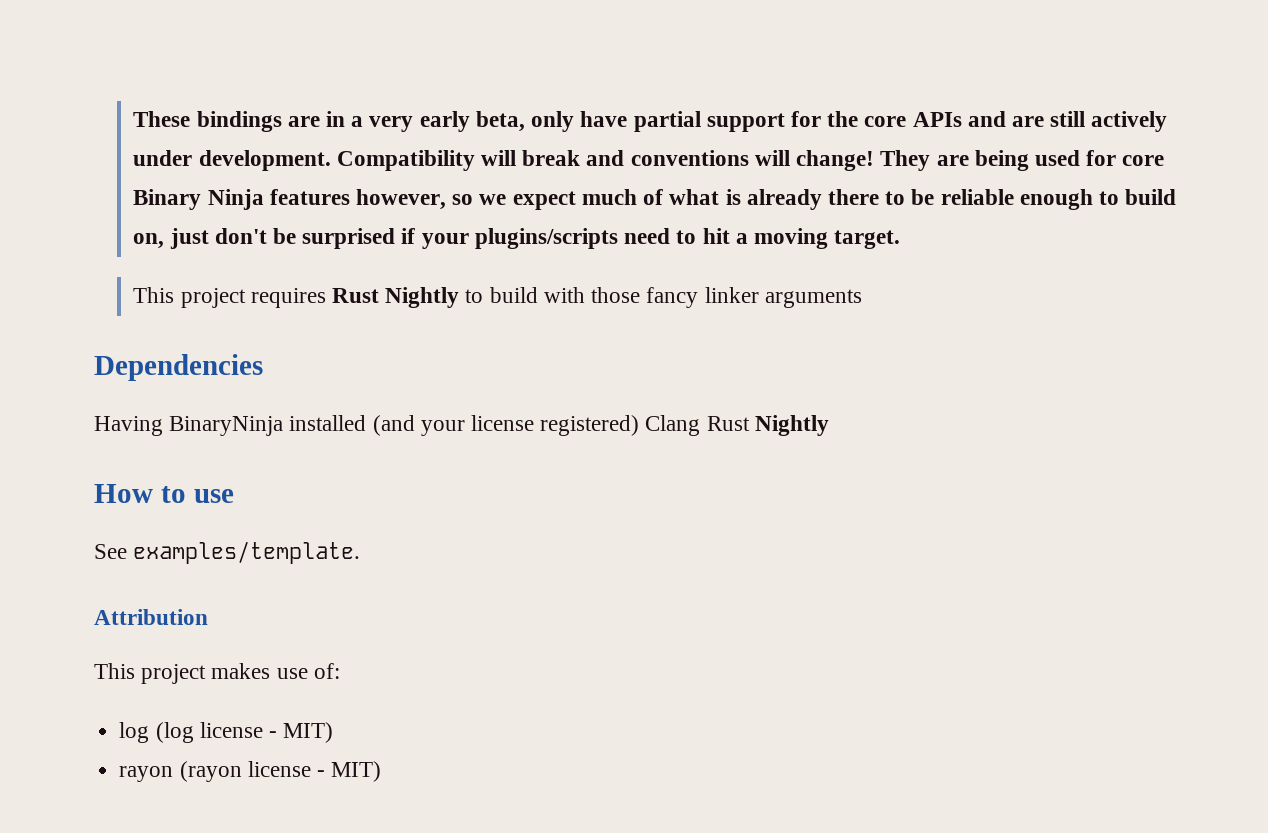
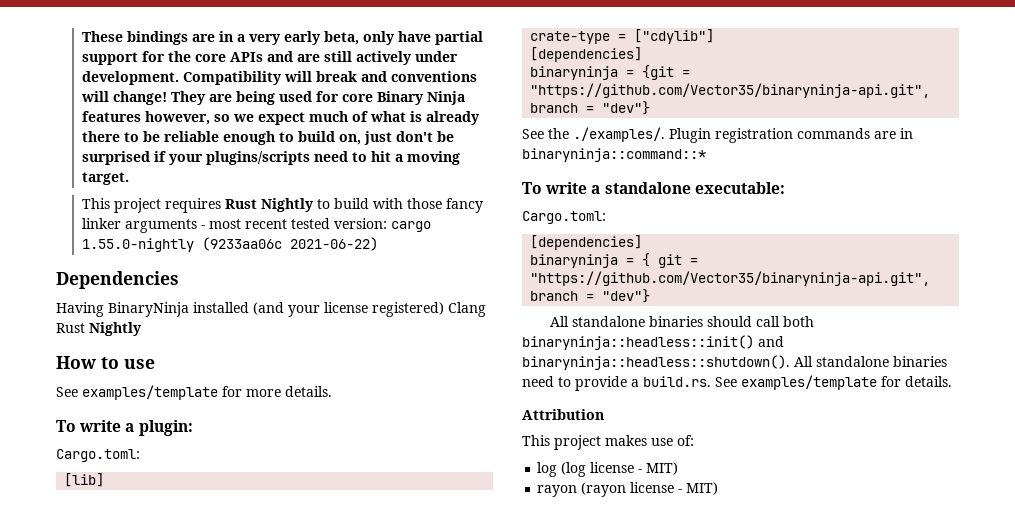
(862, 298) none -> [200,218,431,232] [81,237,378,252] - most recent tested version: cargo 1.55.0-nightly (9233aa06c 2021-06-22)
[133,541,361,564] examples/template. -> [82,385,332,400] [56,420,193,436] [56,449,140,462] [64,473,105,487] [530,29,715,44] [530,47,643,62] [530,65,691,80] [530,83,931,98] [530,101,651,115] [522,127,913,143] [522,148,706,162] [522,182,785,194] [522,211,606,224] [530,235,643,250] [530,253,699,268] [530,271,931,286] [530,289,651,303] [549,316,814,327] [522,335,784,350] [522,355,947,370] [522,375,952,391] examples/template for more details. // To write a plugin: // Cargo.toml: // [lib] // crate-type = ["cdylib"] // [dependencies] // binaryninja = {git = "https://github.com/Vector35/binaryninja-api.git", branch = "dev"} // See the ./examples/. Plugin registration commands are in binaryninja::command::* // To write a standalone executable: // Cargo.toml: // [dependencies] // binaryninja = { git = "https://github.com/Vector35/binaryninja-api.git", branch = "dev"} // All standalone binaries should call both binaryninja::headless::init() and binaryninja::headless::shutdown(). All standalone binaries need to provide a build.rs. See examples/template for details.

